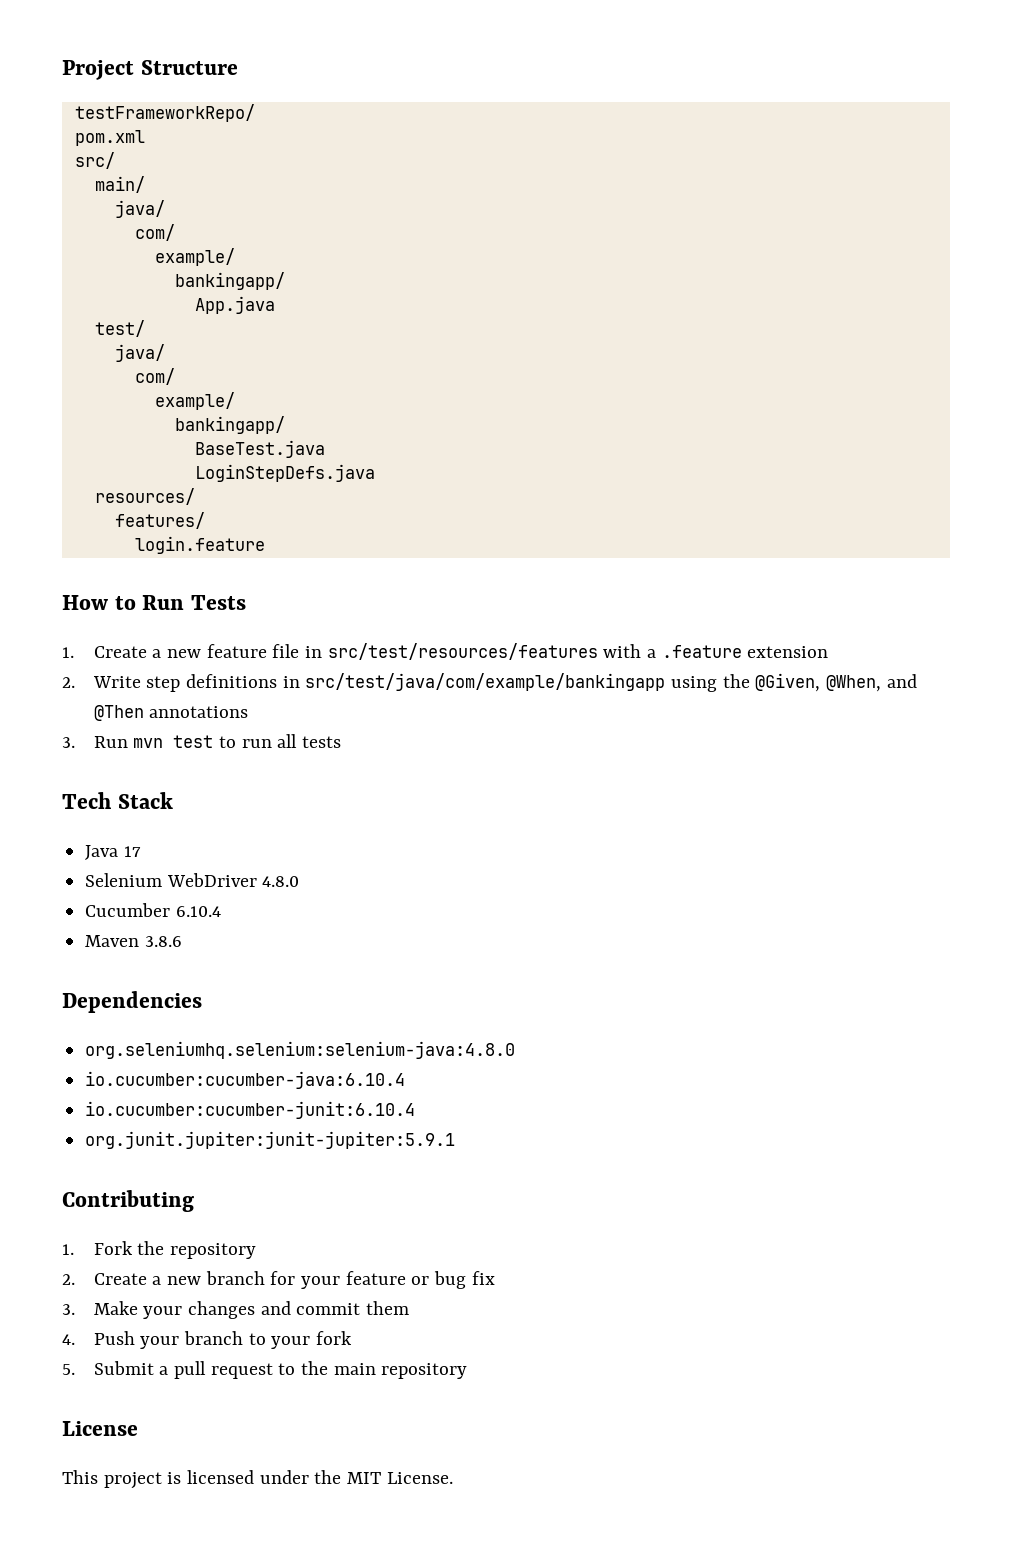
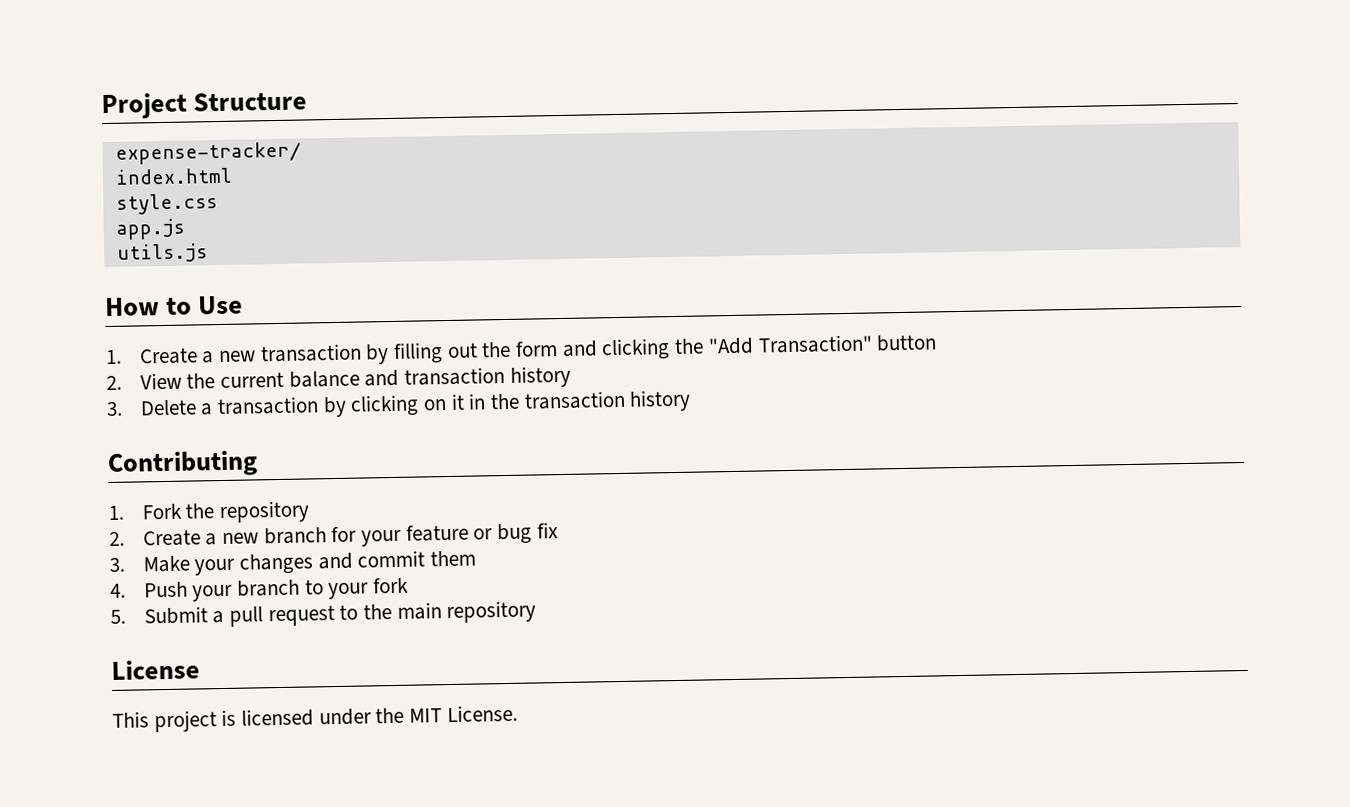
[74,104,255,122] [74,130,145,146] [74,152,115,169] [94,176,145,193] [114,200,165,218] [134,224,175,241] [154,248,235,266] [174,272,285,290] [194,296,275,314] [94,320,145,337] [114,344,165,362] [134,368,175,385] [154,392,235,410] [174,416,285,434] [194,440,325,458] [194,464,375,482] [94,488,195,505] [114,512,205,529] [134,536,265,554] testFrameworkRepo/ // pom.xml // src/ // main/ // java/ // com/ // example/ // bankingapp/ // App.java // test/ // java/ // com/ // example/ // bankingapp/ // BaseTest.java // LoginStepDefs.java // resources/ // features/ // login.feature -> [114,141,301,165] [114,167,233,185] [115,193,218,215] [115,218,186,240] [116,243,208,263] expense-tracker/ // index.html // style.css // app.js // utils.js
[142,595,246,610] Run Tests -> [198,295,244,315] Use
[206,643,829,660] [62,673,917,692] [93,705,249,721] [62,734,341,748] [62,792,173,809] [85,845,141,860] [85,873,300,887] [85,903,221,917] [85,935,182,947] [62,991,202,1013] [85,1041,516,1059] [85,1071,406,1089] [85,1101,416,1119] [85,1131,456,1149] feature file in src/test/resources/features with a .feature extension // 2. Write step definitions in src/test/java/com/example/bankingapp using the @Given, @When, and @Then annotations // 3. Run mvn test to run all tests // Tech Stack // Java 17 // Selenium WebDriver 4.8.0 // Cucumber 6.10.4 // Maven 3.8.6 // Dependencies // org.seleniumhq.selenium:selenium-java:4.8.0 // io.cucumber:cucumber-java:6.10.4 // io.cucumber:cucumber-junit:6.10.4 // org.junit.jupiter:junit-jupiter:5.9.1 -> [259,334,938,365] [106,365,571,391] [106,389,692,418] transaction by filling out the form and clicking the "Add Transaction" button // 2. View the current balance and transaction history // 3. Delete a transaction by clicking on it in the transaction history

